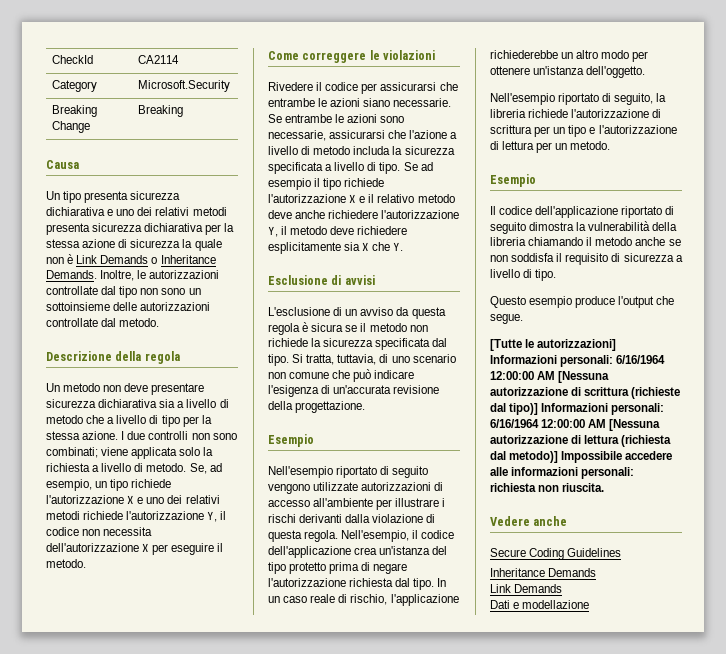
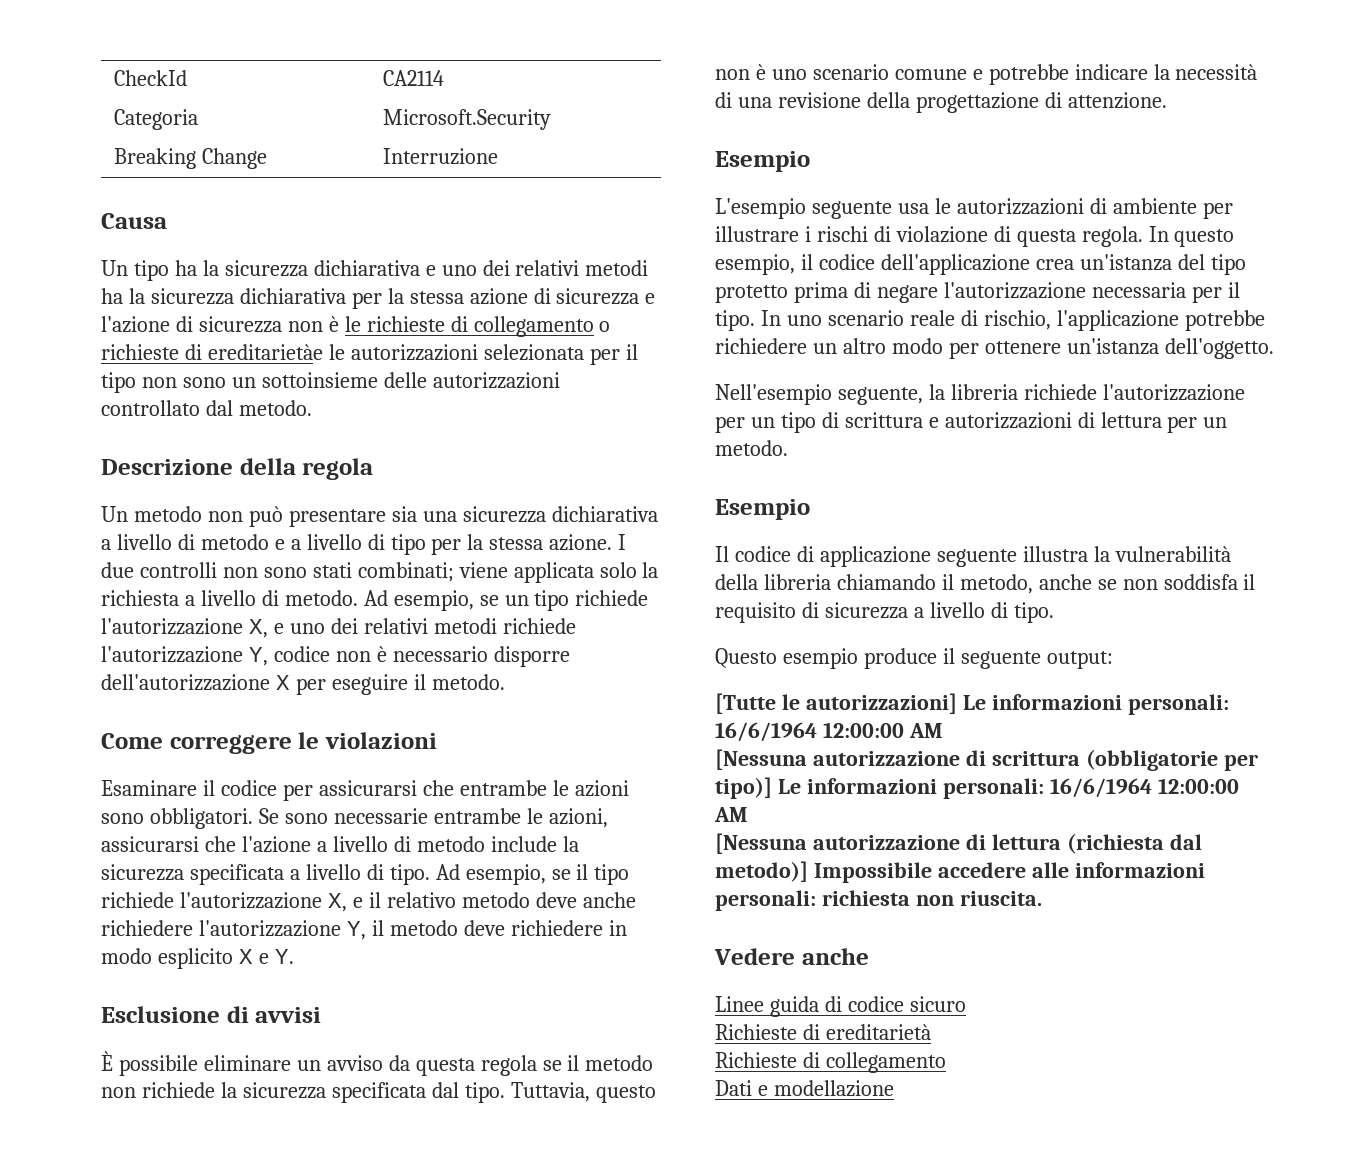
[51,80,97,92] Category -> [114,109,199,130] Categoria
[137,105,183,117] Breaking -> [383,148,499,165] Interruzione
[84,191,129,203] presenta -> [174,260,219,276] ha la
[46,223,90,235] presenta -> [101,288,145,304] ha la
[182,239,222,251] [46,254,216,264] [46,270,220,281] [46,286,117,295] la quale non è Link Demands o Inheritance Demands. Inoltre, le autorizzazioni controllate dal -> [645,293,656,304] [101,316,611,337] [101,344,638,365] e l'azione di sicurezza non è le richieste di collegamento o richieste di ereditarietàe le autorizzazioni selezionata per il
[46,318,98,327] controllate -> [101,400,200,416] controllato
[124,383,205,395] [46,399,229,408] [46,415,105,424] deve presentare sicurezza dichiarativa sia a livello di metodo che -> [248,506,658,527] [101,534,285,550] può presentare sia una sicurezza dichiarativa a livello di metodo e
(237, 436) none -> [312,562,352,578] stati
[189,463,222,474] [46,479,92,491] Se, ad esempio, -> [363,590,499,611] Ad esempio, se
[127,495,135,504] X -> [248,619,268,638] X,
[220,511,227,520] il -> (268, 656) none
[103,527,153,536] necessita -> [376,646,570,667] è necessario disporre
[268,82,313,91] Rivedere -> [101,780,197,796] Esaminare
[363,98,452,107] [268,114,405,123] [268,130,326,141] siano necessarie. Se entrambe le azioni sono necessarie, -> [101,808,608,829] sono obbligatori. Se sono necessarie entrambe le azioni,
[353,146,391,155] includa -> [490,836,557,852] include
[403,162,433,171] [268,178,311,190] Se ad esempio -> [435,864,571,885] Ad esempio, se
[349,194,357,203] X -> [327,893,347,912] X,
[268,242,391,254] esplicitamente sia X che -> [608,920,627,936] [101,948,269,969] in modo esplicito X e
[268,307,343,316] L'esclusione di -> [101,1051,291,1076] È possibile eliminare
[302,322,344,332] è sicura -> (537, 1065) none
[292,354,456,365] [268,369,415,382] [268,385,440,397] [268,401,366,413] [268,434,314,447] [268,466,429,478] [268,482,444,494] [268,498,374,507] Si tratta, tuttavia, di uno scenario non comune che può indicare l'esigenza di un'accurata revisione della progettazione. // Esempio // Nell'esempio riportato di seguito vengono utilizzate autorizzazioni di accesso all'ambiente -> [510,1082,656,1103] [715,64,1258,85] [715,92,1167,113] [715,151,810,172] [715,198,1197,219] Tuttavia, questo non è uno scenario comune e potrebbe indicare la necessità di una revisione della progettazione di attenzione. // Esempio // L'esempio seguente usa le autorizzazioni di ambiente
[299,514,371,523] derivanti dalla -> [873,226,891,242] di
[341,530,410,542] Nell'esempio, -> [1148,226,1235,247] [715,254,795,275] In questo esempio,
[349,578,447,590] [268,596,308,603] richiesta dal tipo. In un caso -> [1091,282,1240,303] [715,310,904,331] necessaria per il tipo. In uno scenario
[490,50,558,59] richiederebbe -> [1184,310,1265,331] [715,338,807,354] potrebbe richiedere
[558,93,654,105] riportato di seguito, -> [837,387,923,405] seguente,
[652,109,662,118] [490,125,532,134] di scrittura -> (1245, 392) none
[589,125,677,134] e l'autorizzazione -> [821,412,1072,429] di scrittura e autorizzazioni
[535,206,675,218] [490,222,575,234] dell'applicazione riportato di seguito dimostra -> [796,546,1088,567] di applicazione seguente illustra
[595,237,633,246] metodo -> [959,574,1033,594] metodo,
[618,296,675,308] [490,314,523,324] l'output che segue. -> [942,648,1113,669] il seguente output:
[490,355,666,367] [490,371,556,380] Informazioni personali: 6/16/1964 12:00:00 AM -> [962,694,1229,715] [715,722,943,742] Le informazioni personali: 16/6/1964 12:00:00 AM //
[631,387,681,399] [490,403,665,415] [490,419,607,428] (richieste dal tipo)] Informazioni personali: 6/16/1964 12:00:00 AM -> [1085,749,1258,771] [715,777,1239,799] [714,807,748,822] (obbligatorie per tipo)] Le informazioni personali: 16/6/1964 12:00:00 AM //
[490,548,622,560] [490,568,597,577] [490,584,563,593] Secure Coding Guidelines // Inheritance Demands // Link Demands -> [715,996,966,1017] [715,1024,931,1040] [715,1052,946,1073] Linee guida di codice sicuro // Richieste di ereditarietà // Richieste di collegamento

